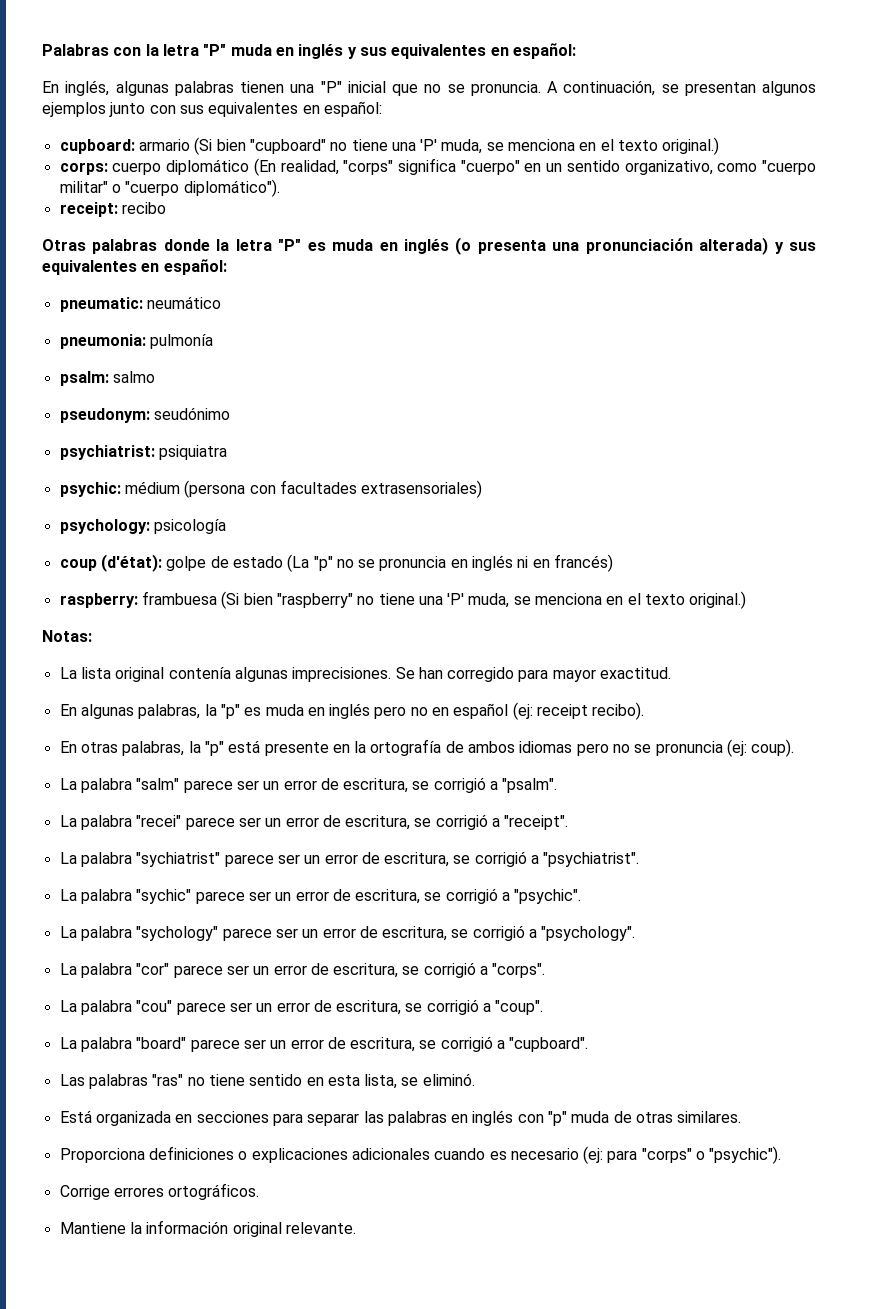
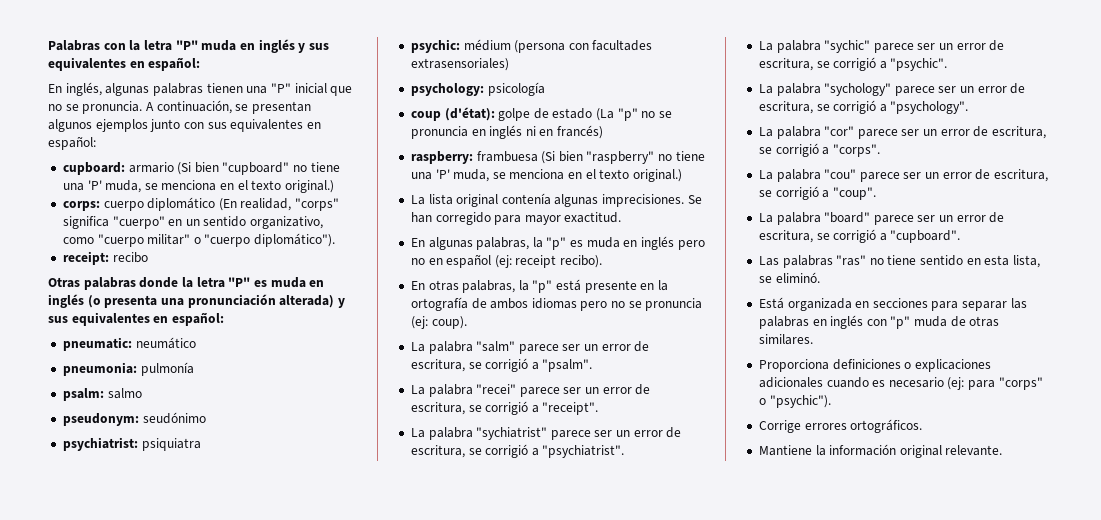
[42,630,92,642] // Notas: -> (683, 175) none

